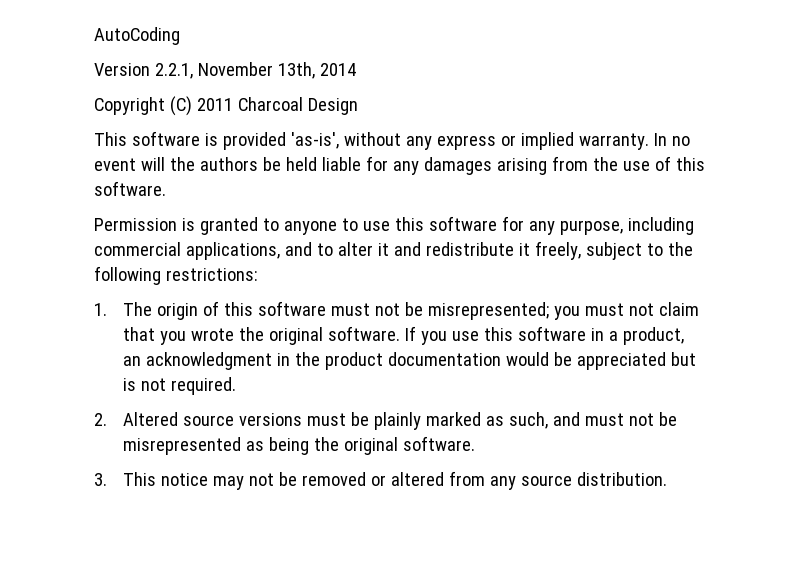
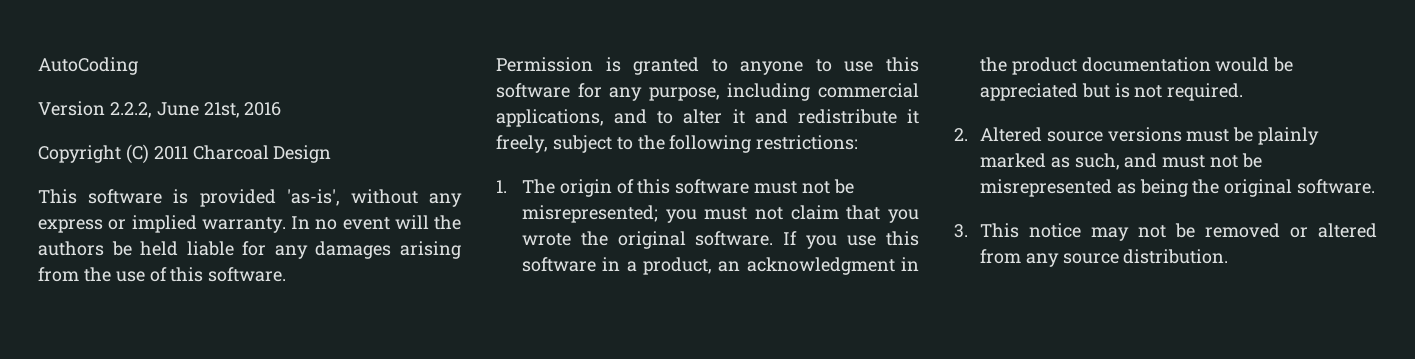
[154,62,356,79] 2.2.1, November 13th, 2014 -> [109,102,282,118] 2.2.2, June 21st, 2016

